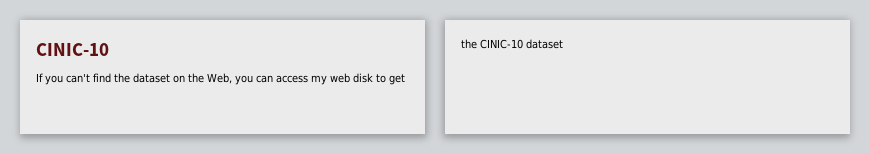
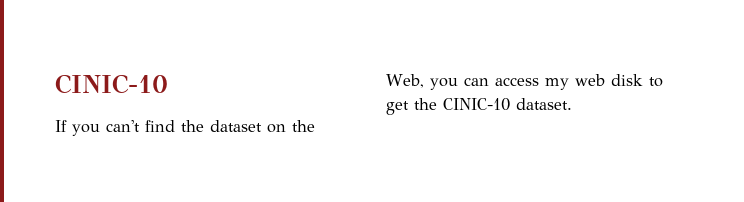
[526,39,563,49] dataset -> [516,98,572,110] dataset.

